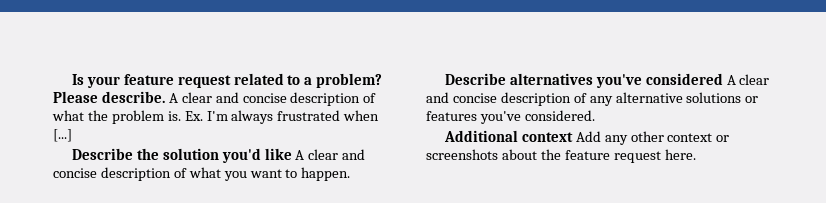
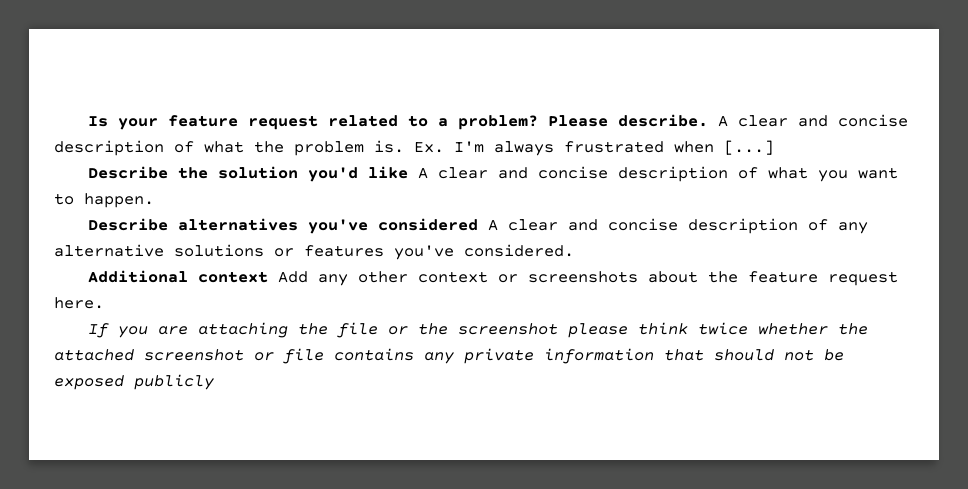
(696, 154) none -> [87,322,868,338] [54,348,844,364] [54,374,214,390] // If you are attaching the file or the screenshot please think twice whether the attached screenshot or file contains any private information that should not be exposed publicly

